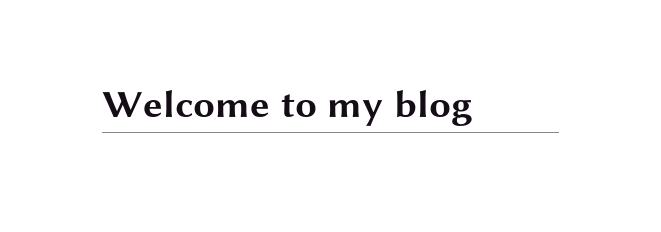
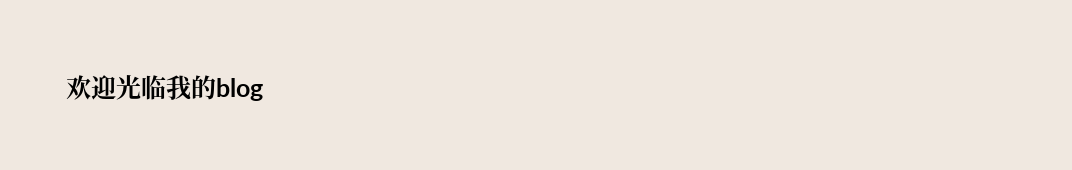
[102,90,384,126] Welcome to my -> [66,75,216,100] 欢迎光临我的

